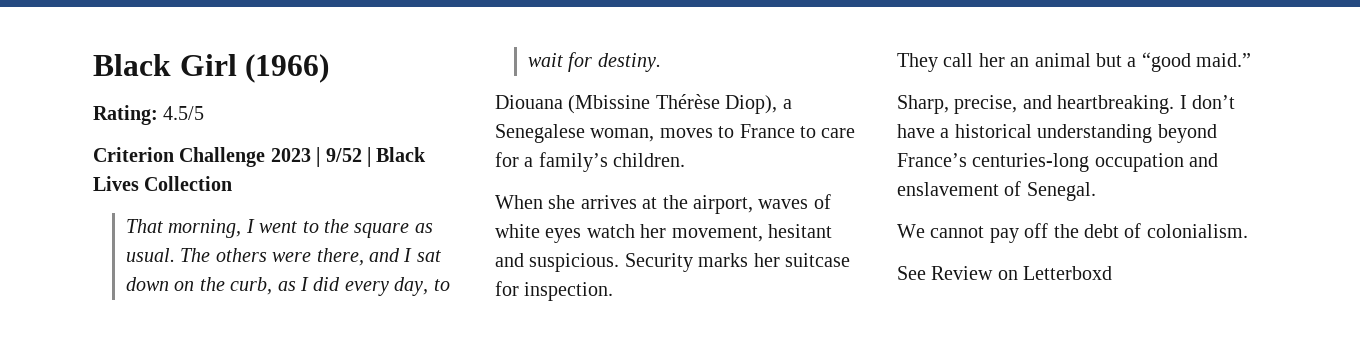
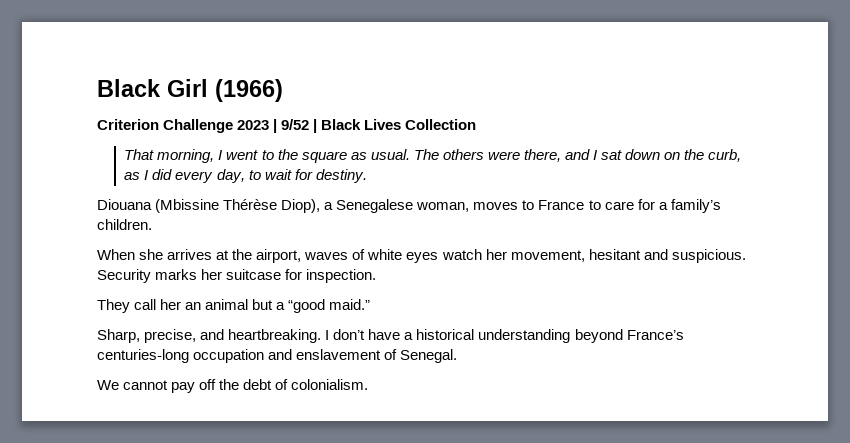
[93,105,205,125] // Rating: 4.5/5 -> (283, 90) none
[897,266,1113,280] // See Review on Letterboxd -> (369, 384) none

